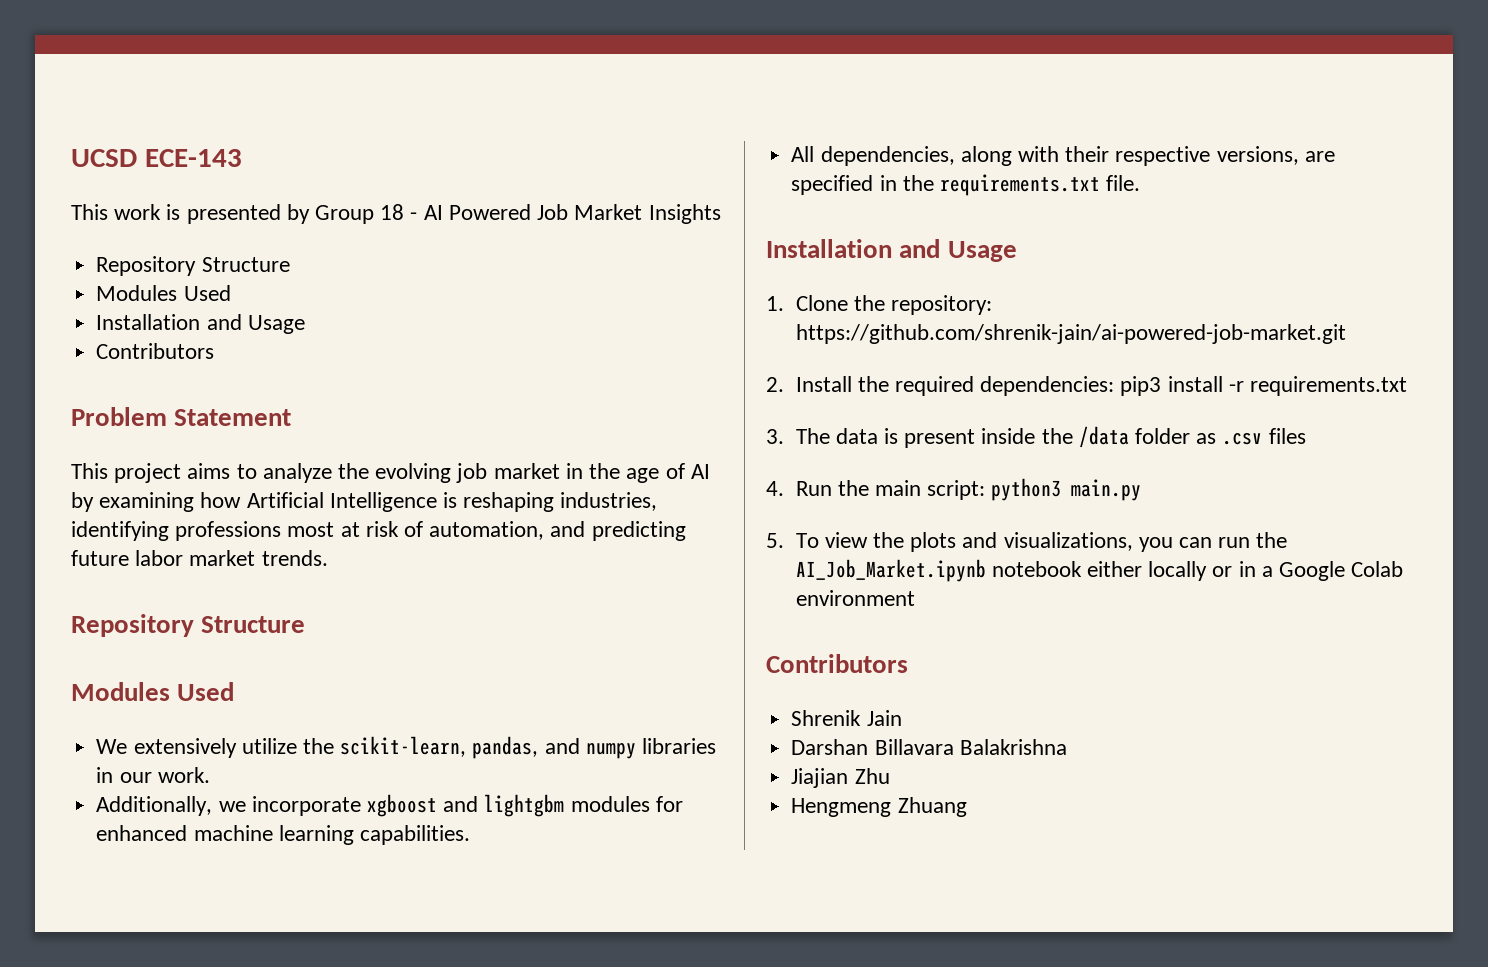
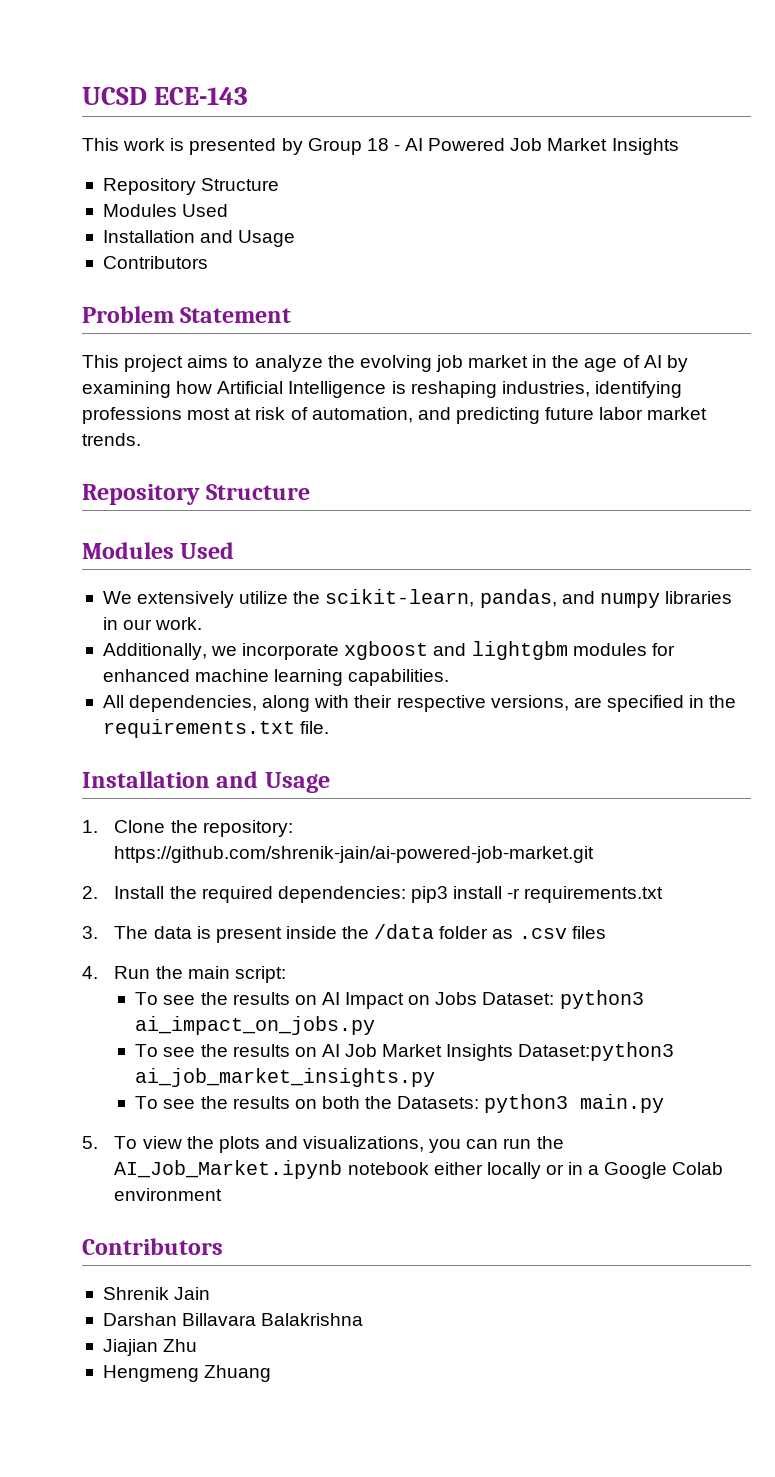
(986, 490) none -> [135,990,644,1009] [135,1016,376,1035] [135,1042,675,1061] [135,1068,436,1087] [135,1096,480,1109] // To see the results on AI Impact on Jobs Dataset: python3 ai_impact_on_jobs.py // To see the results on AI Job Market Insights Dataset:python3 ai_job_market_insights.py // To see the results on both the Datasets:

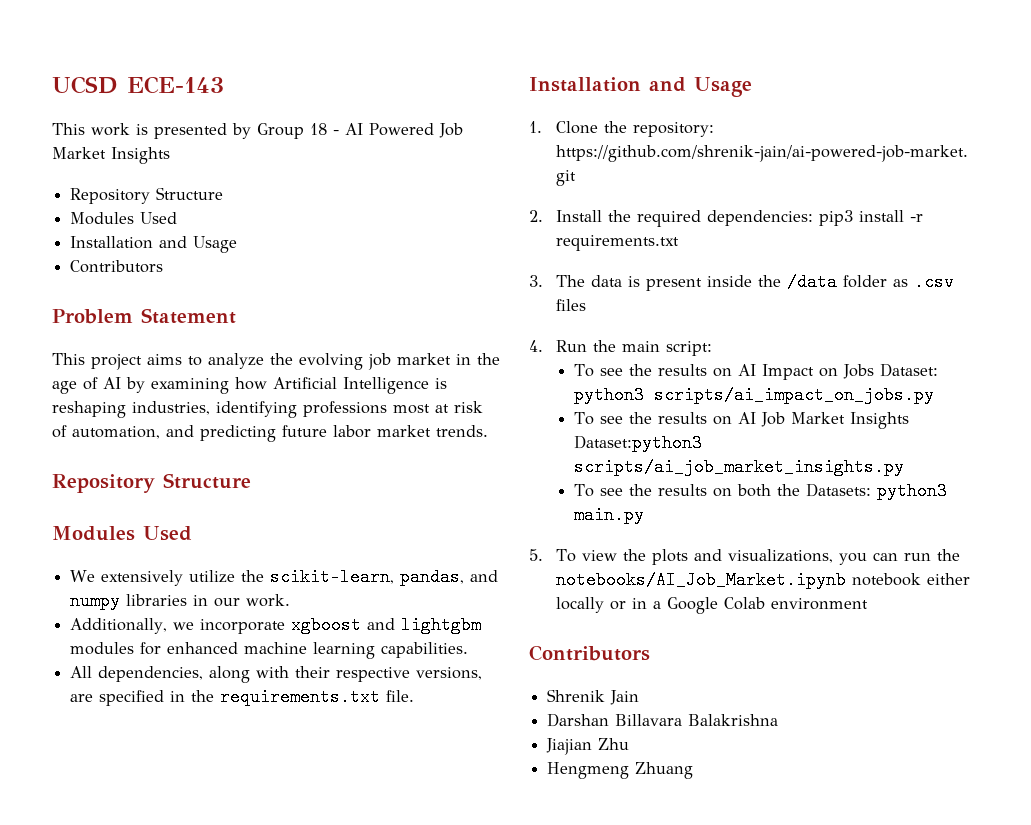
[135,1016,376,1035] ai_impact_on_jobs.py -> [653,386,934,404] scripts/ai_impact_on_jobs.py
[135,1068,436,1087] ai_job_market_insights.py -> [573,458,904,476] scripts/ai_job_market_insights.py
[114,1160,343,1179] AI_Job_Market.ipynb -> [555,571,846,589] notebooks/AI_Job_Market.ipynb

